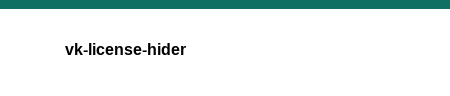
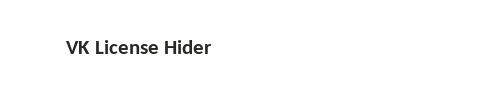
[65,43,186,55] vk-license-hider -> [66,40,213,54] VK License Hider

